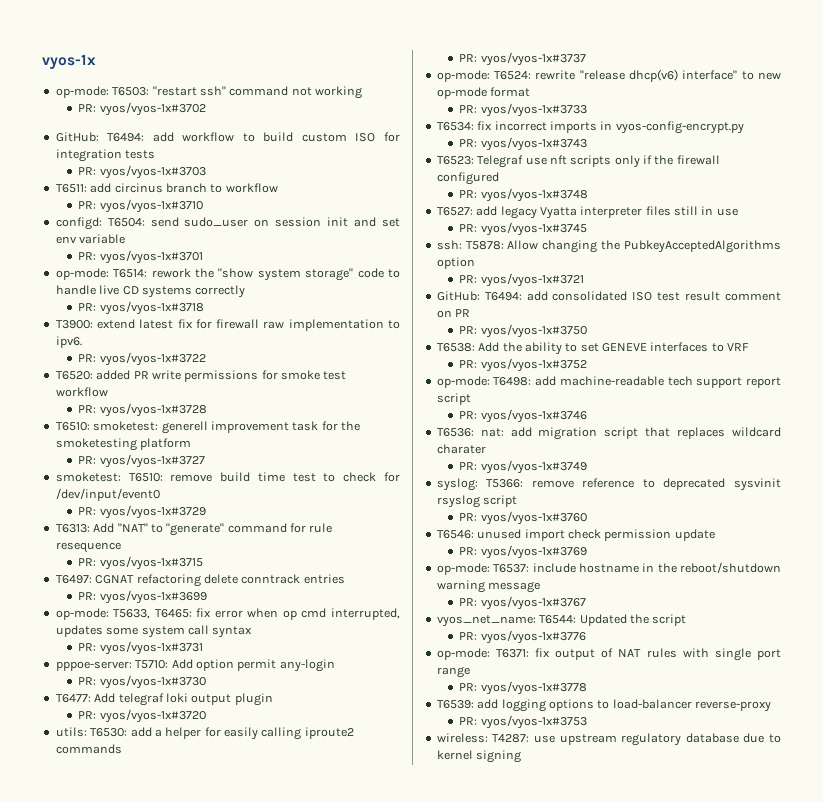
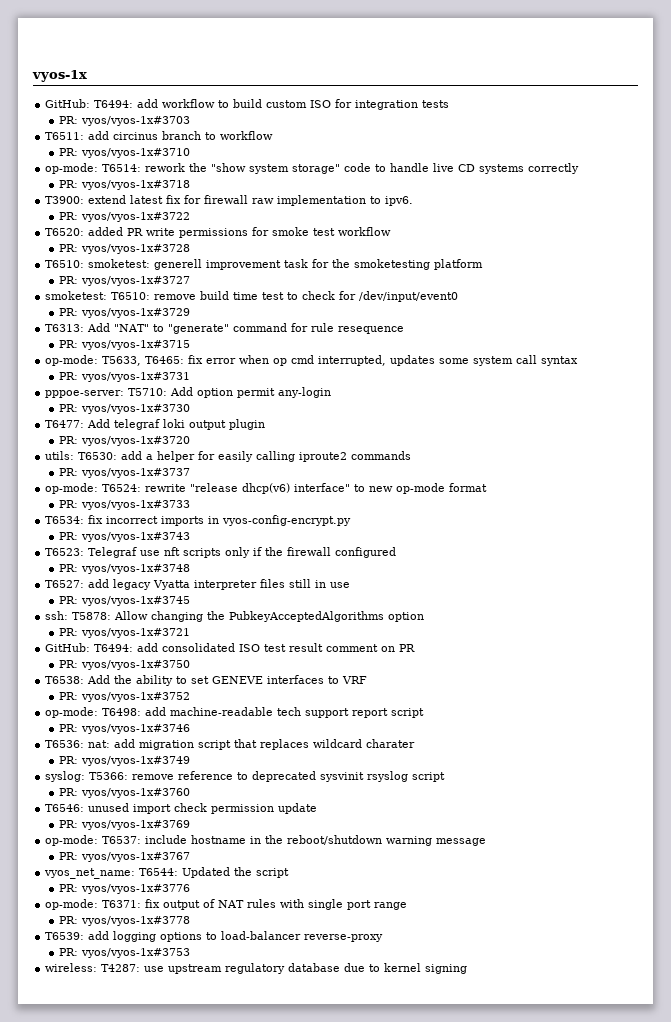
[55,86,362,99] [78,102,206,116] // op-mode: T6503: "restart ssh" command not working // PR: vyos/vyos-1x#3702 -> (87, 76) none
[55,217,400,230] [55,234,126,244] [78,250,203,264] // configd: T6504: send sudo_user on session init and set env variable // PR: vyos/vyos-1x#3701 -> (191, 153) none
[55,574,345,587] [78,590,207,604] // T6497: CGNAT refactoring delete conntrack entries // PR: vyos/vyos-1x#3699 -> (191, 345) none

